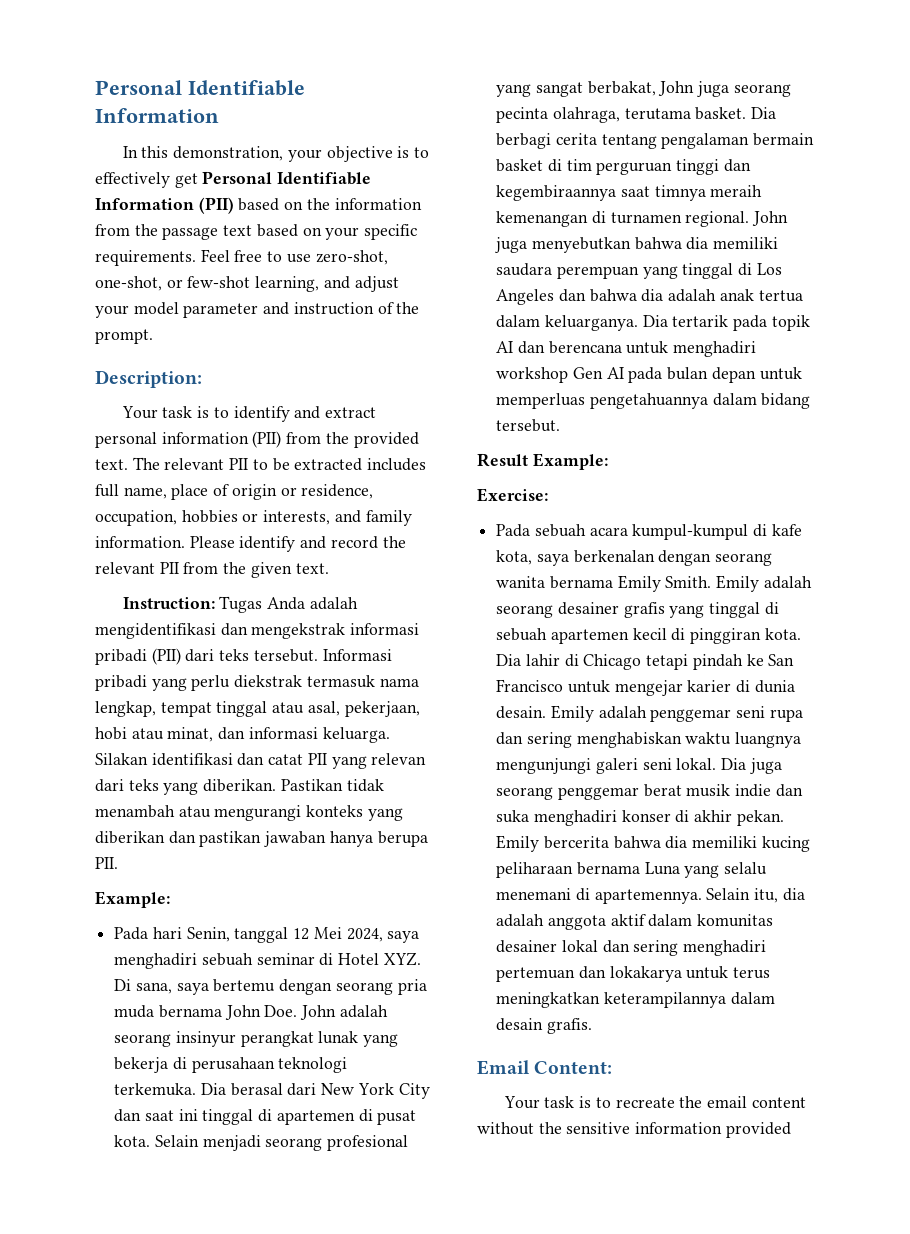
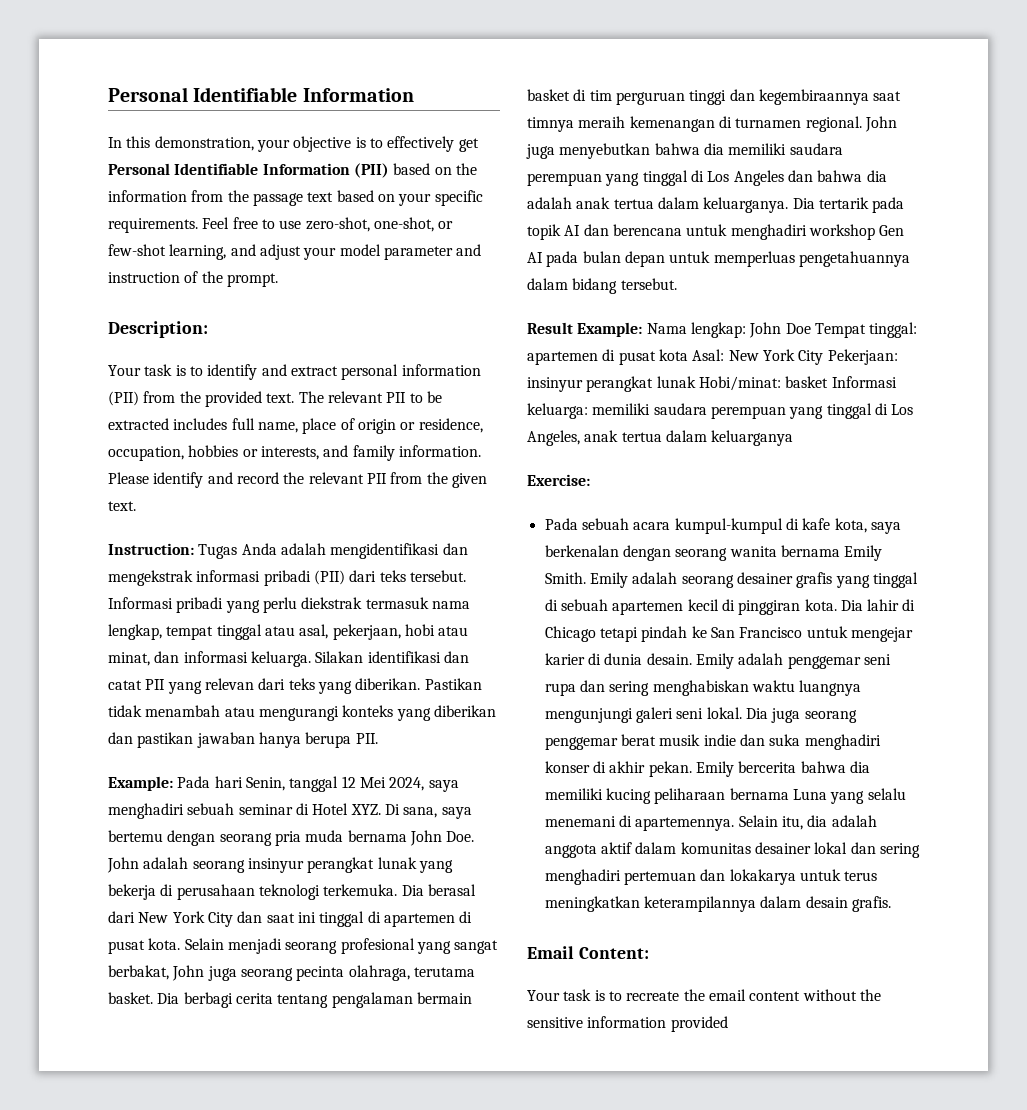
(170, 899) // -> (173, 783) none
(608, 461) none -> [646,322,918,338] [527,349,898,365] [527,376,897,392] [527,403,914,419] [527,430,794,446] Nama lengkap: John Doe Tempat tinggal: apartemen di pusat kota Asal: New York City Pekerjaan: insinyur perangkat lunak Hobi/minat: basket Informasi keluarga: memiliki saudara perempuan yang tinggal di Los Angeles, anak tertua dalam keluarganya

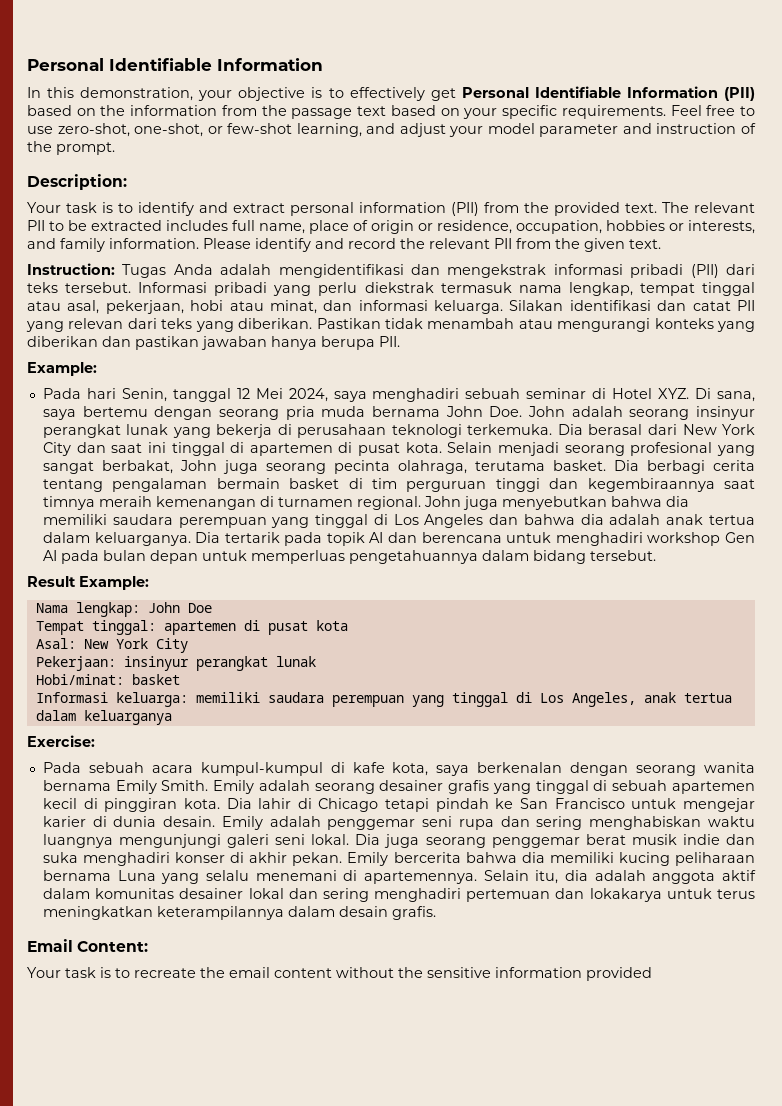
(173, 783) none -> (97, 369) //
(643, 329) none -> (149, 583) //
(811, 328) none -> (212, 608) //
(688, 355) none -> (348, 625) //
(824, 357) none -> (188, 645) //
(696, 382) none -> (316, 661) //
(829, 382) none -> (180, 679) //

